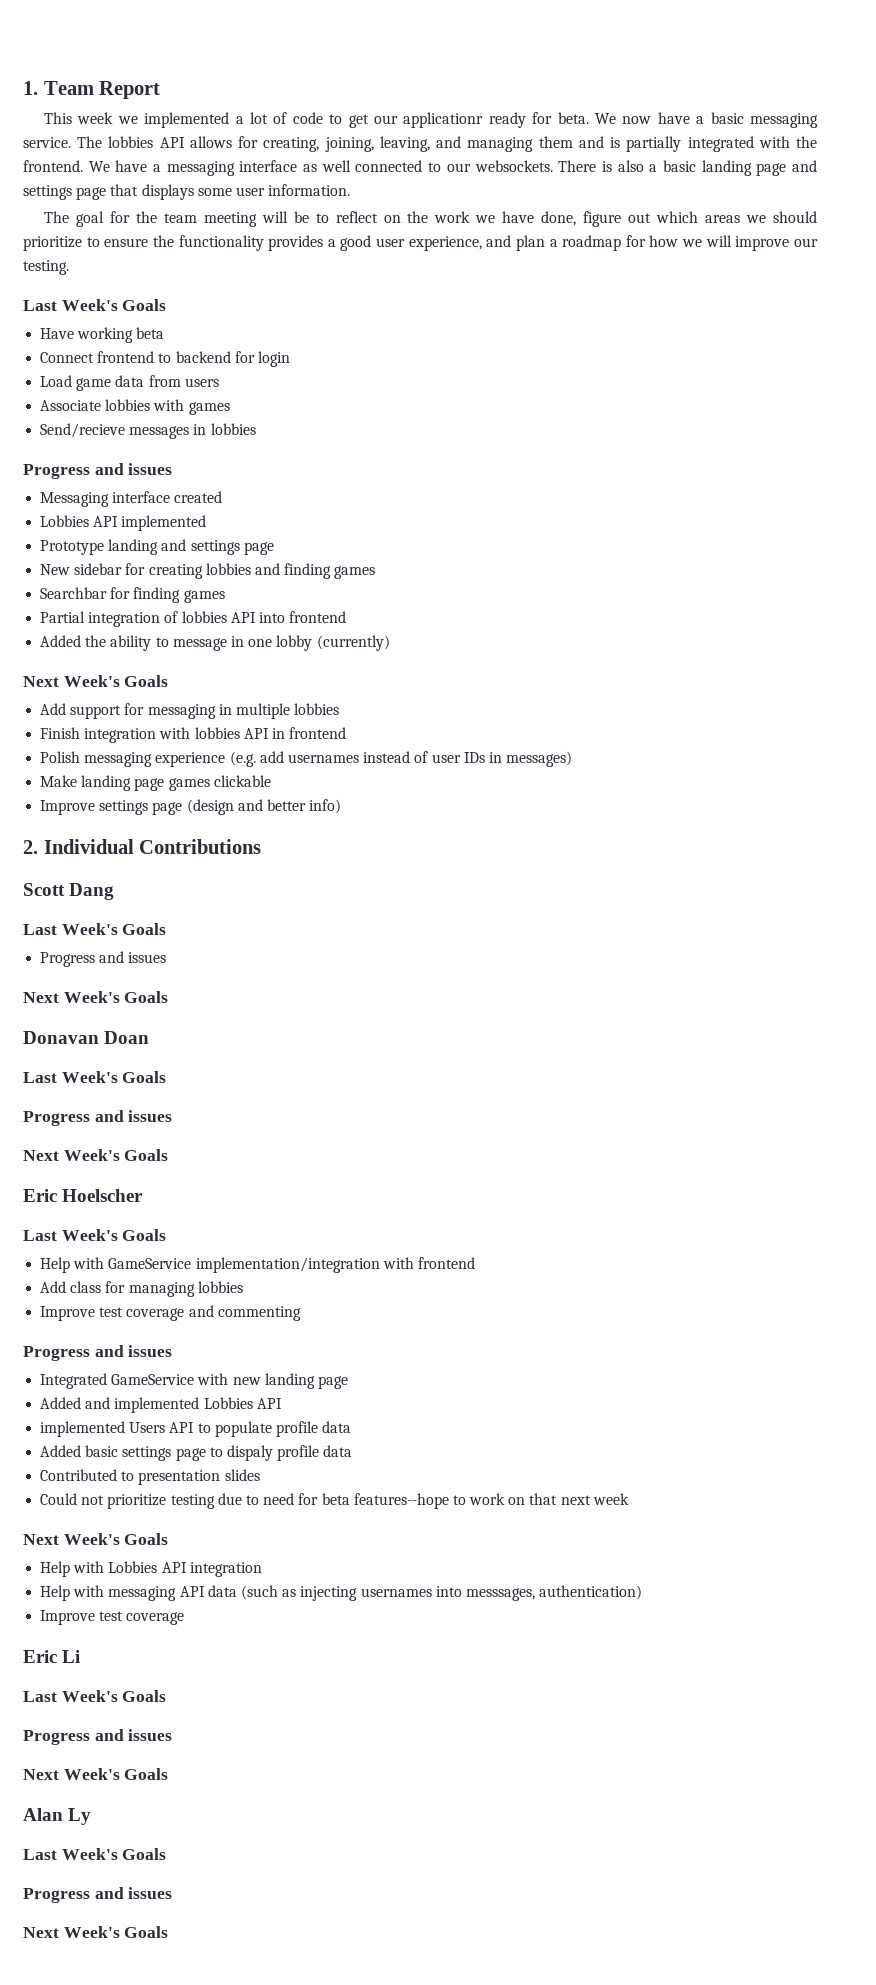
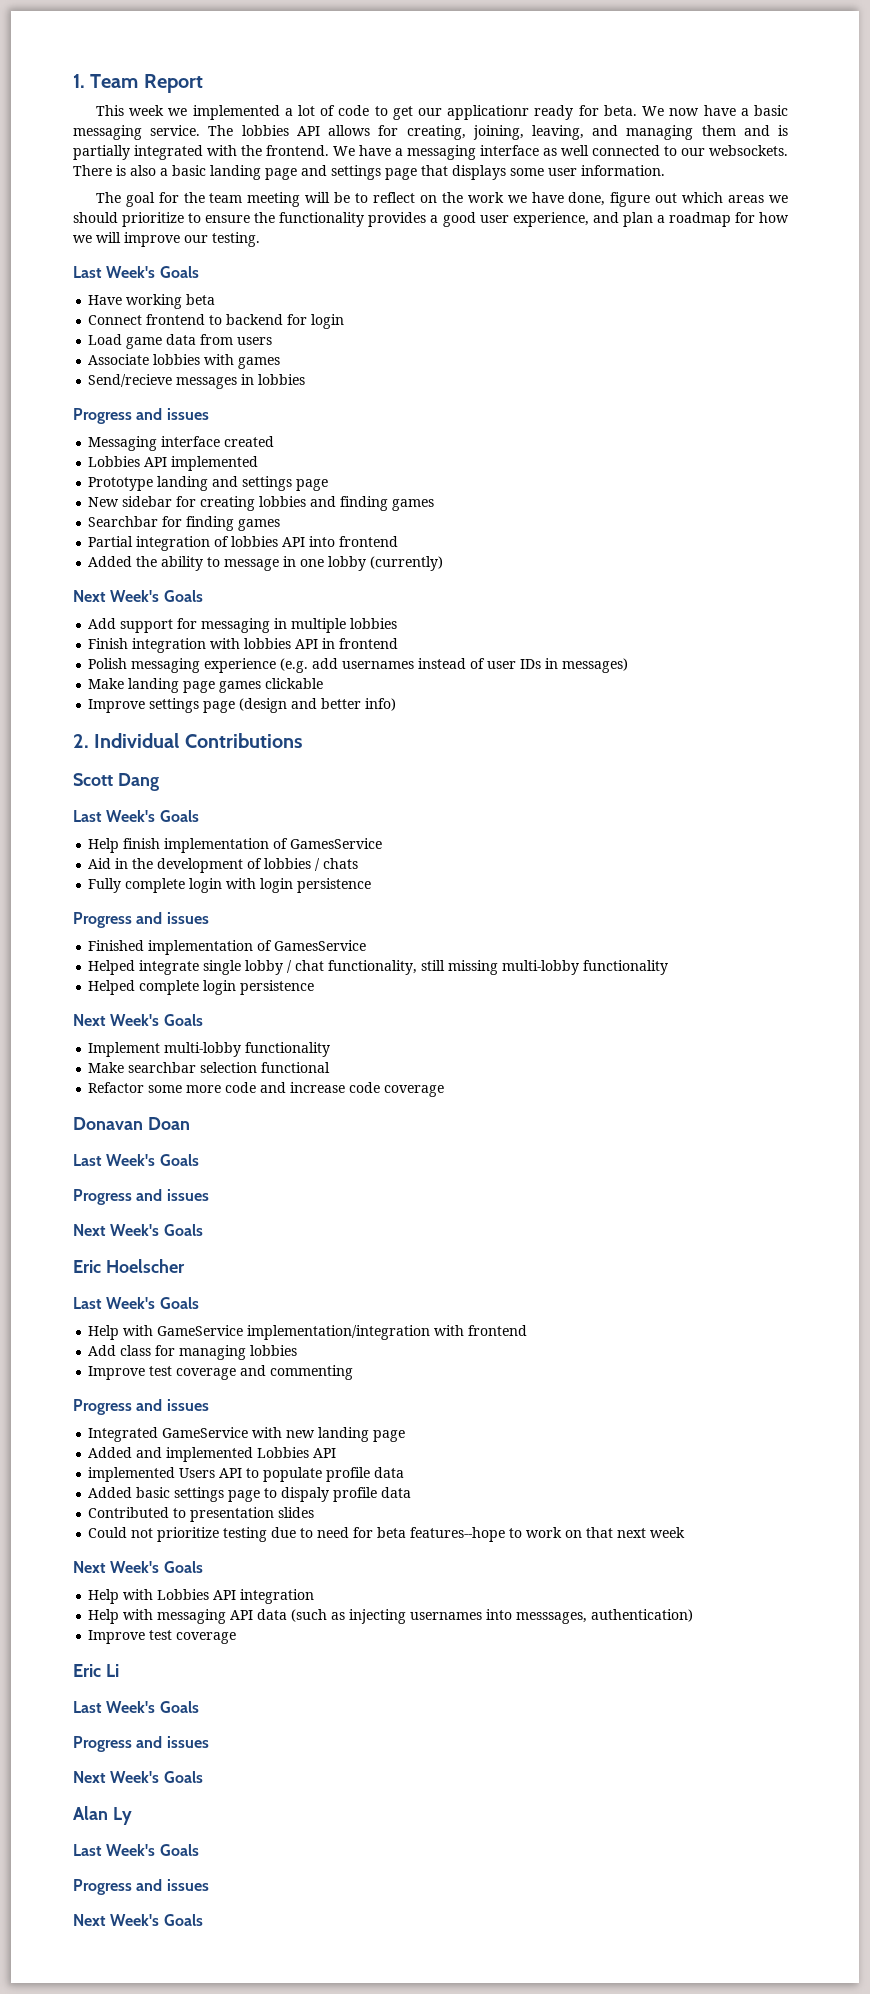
[40,951,167,967] [23,991,169,1003] Progress and issues // Next Week's Goals -> [88,838,383,853] [88,858,359,873] [88,878,372,893] [73,912,209,928] [88,940,367,955] [88,960,669,975] [88,980,315,995] [73,1014,203,1026] [88,1042,331,1057] [88,1062,331,1073] [88,1082,445,1097] Help finish implementation of GamesService // Aid in the development of lobbies / chats // Fully complete login with login persistence // Progress and issues // Finished implementation of GamesService // Helped integrate single lobby / chat functionality, still missing multi-lobby functionality // Helped complete login persistence // Next Week's Goals // Implement multi-lobby functionality // Make searchbar selection functional // Refactor some more code and increase code coverage

